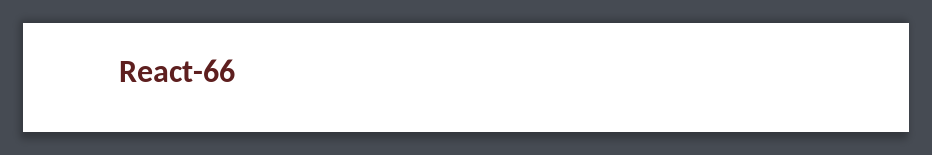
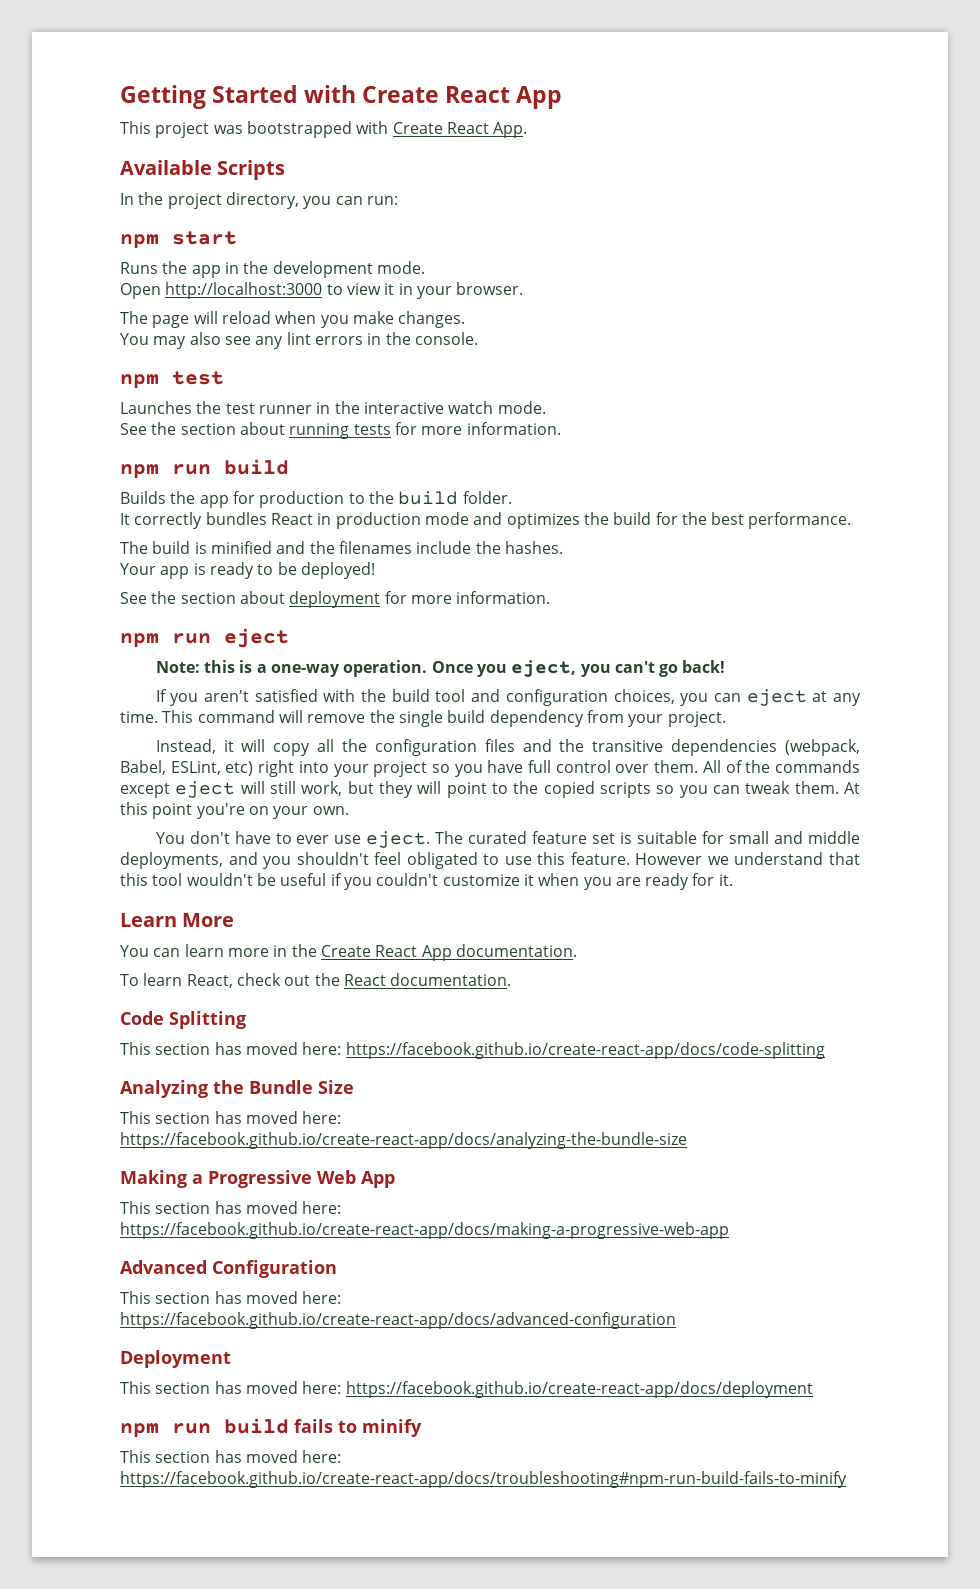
[119,59,235,82] React-66 -> [120,85,563,109] [120,121,528,138] [120,160,286,180] [120,192,398,209] [120,231,237,249] [120,261,425,278] [120,282,524,299] [120,311,466,328] [120,332,478,349] [120,371,224,389] [120,401,546,414] [120,422,561,439] [120,459,289,479] [120,491,512,508] [120,512,852,529] [120,541,563,554] [120,562,375,579] [120,591,551,608] [120,628,289,648] [155,660,726,677] [155,689,861,706] [120,710,726,727] [155,739,861,756] [120,760,860,777] [120,781,861,798] [120,802,349,819] [155,831,860,848] [120,852,861,869] [120,873,733,890] [120,913,235,927] [120,944,577,961] [120,973,512,988] [120,1011,246,1029] [120,1042,825,1059] [120,1080,354,1098] [120,1111,342,1124] [120,1132,687,1149] [120,1170,395,1188] [120,1201,342,1214] [120,1222,729,1239] [120,1260,337,1278] [120,1291,342,1304] [120,1312,676,1329] [120,1350,231,1368] [120,1381,813,1398] [120,1418,422,1438] [120,1450,342,1463] [120,1471,847,1488] Getting Started with Create React App // This project was bootstrapped with Create React App. // Available Scripts // In the project directory, you can run: // npm start // Runs the app in the development mode. // Open http://localhost:3000 to view it in your browser. // The page will reload when you make changes. // You may also see any lint errors in the console. // npm test // Launches the test runner in the interactive watch mode. // See the section about running tests for more information. // npm run build // Builds the app for production to the build folder. // It correctly bundles React in production mode and optimizes the build for the best performance. // The build is minified and the filenames include the hashes. // Your app is ready to be deployed! // See the section about deployment for more information. // npm run eject // Note: this is a one-way operation. Once you eject, you can't go back! // If you aren't satisfied with the build tool and configuration choices, you can eject at any time. This command will remove the single build dependency from your project. // Instead, it will copy all the configuration files and the transitive dependencies (webpack, Babel, ESLint, etc) right into your project so you have full control over them. All of the commands except eject will still work, but they will point to the copied scripts so you can tweak them. At this point you're on your own. // You don't have to ever use eject. The curated feature set is suitable for small and middle deployments, and you shouldn't feel obligated to use this feature. However we understand that this tool wouldn't be useful if you couldn't customize it when you are ready for it. // Learn More // You can learn more in the Create React App documentation. // To learn React, check out the React documentation. // Code Splitting // This section has moved here: https://facebook.github.io/create-react-app/docs/code-splitting // Analyzing the Bundle Size // This section has moved here: https://facebook.github.io/create-react-app/docs/analyzing-the-bundle-size // Making a Progressive Web App // This section has moved here: https://facebook.github.io/create-react-app/docs/making-a-progressive-web-app // Advanced Configuration // This section has moved here: https://facebook.github.io/create-react-app/docs/advanced-configuration // Deployment // This section has moved here: https://facebook.github.io/create-react-app/docs/deployment // npm run build fails to minify // This section has moved here: https://facebook.github.io/create-react-app/docs/troubleshooting#npm-run-build-fails-to-minify

